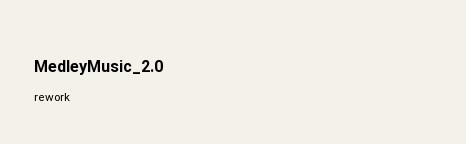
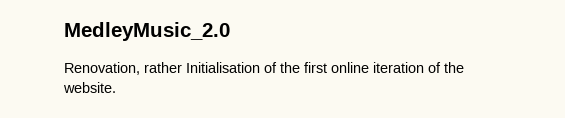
[34,93,70,101] rework -> [64,62,464,75] [63,82,116,93] Renovation, rather Initialisation of the first online iteration of the website.

